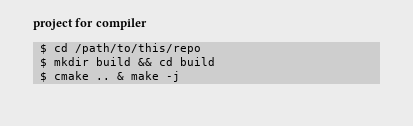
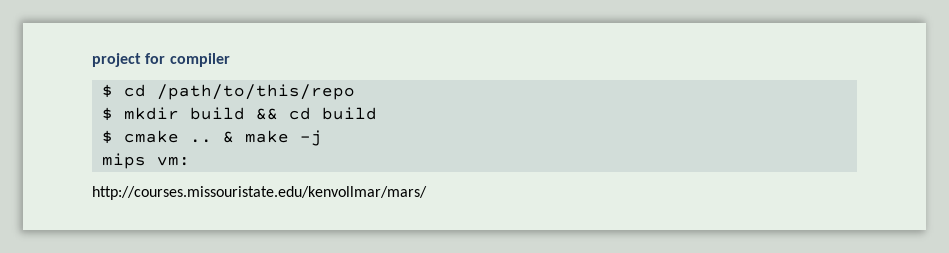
(180, 76) none -> [101,153,190,169] [92,186,427,200] // mips vm: // http://courses.missouristate.edu/kenvollmar/mars/

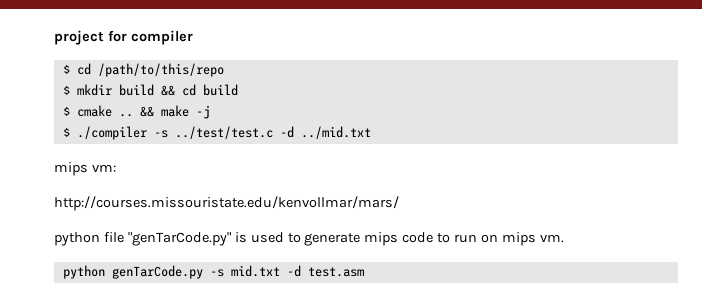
[222,131,234,143] & -> [139,106,154,117] &&
[101,153,190,169] [92,186,427,200] mips vm: // http://courses.missouristate.edu/kenvollmar/mars/ -> [62,126,371,140] [54,162,116,176] [54,196,399,211] [54,232,564,246] [62,265,364,279] $ ./compiler -s ../test/test.c -d ../mid.txt // mips vm: // http://courses.missouristate.edu/kenvollmar/mars/ // python file "genTarCode.py" is used to generate mips code to run on mips vm. // python genTarCode.py -s mid.txt -d test.asm

